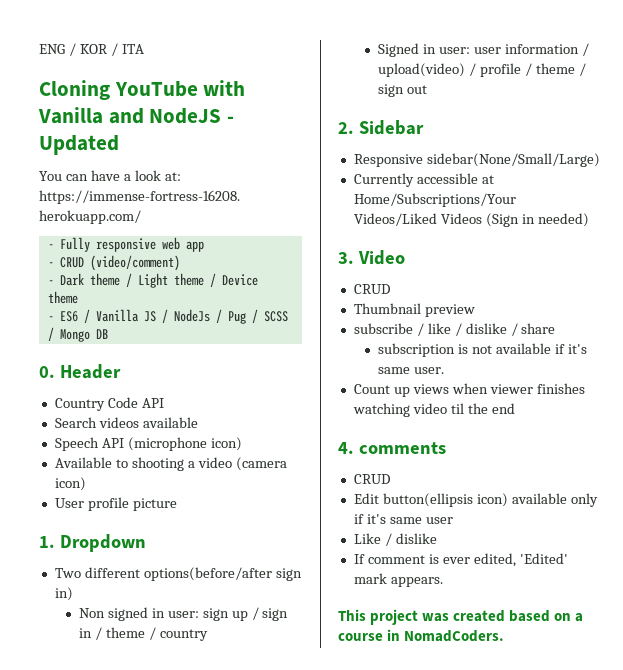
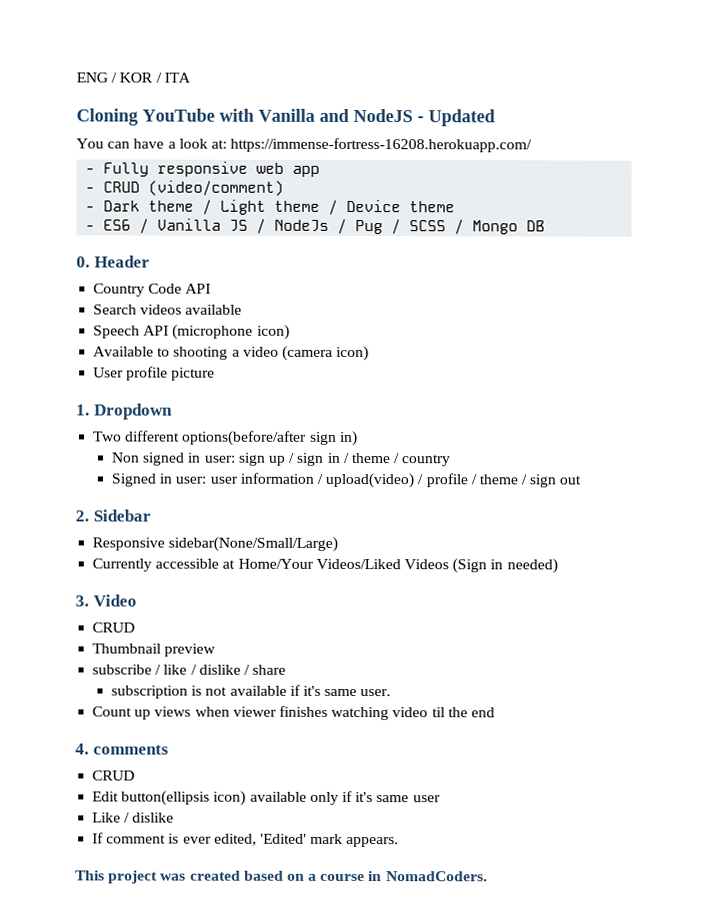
[353,193,516,207] Home/Subscriptions/Your -> [237,558,314,569] Home/Your

